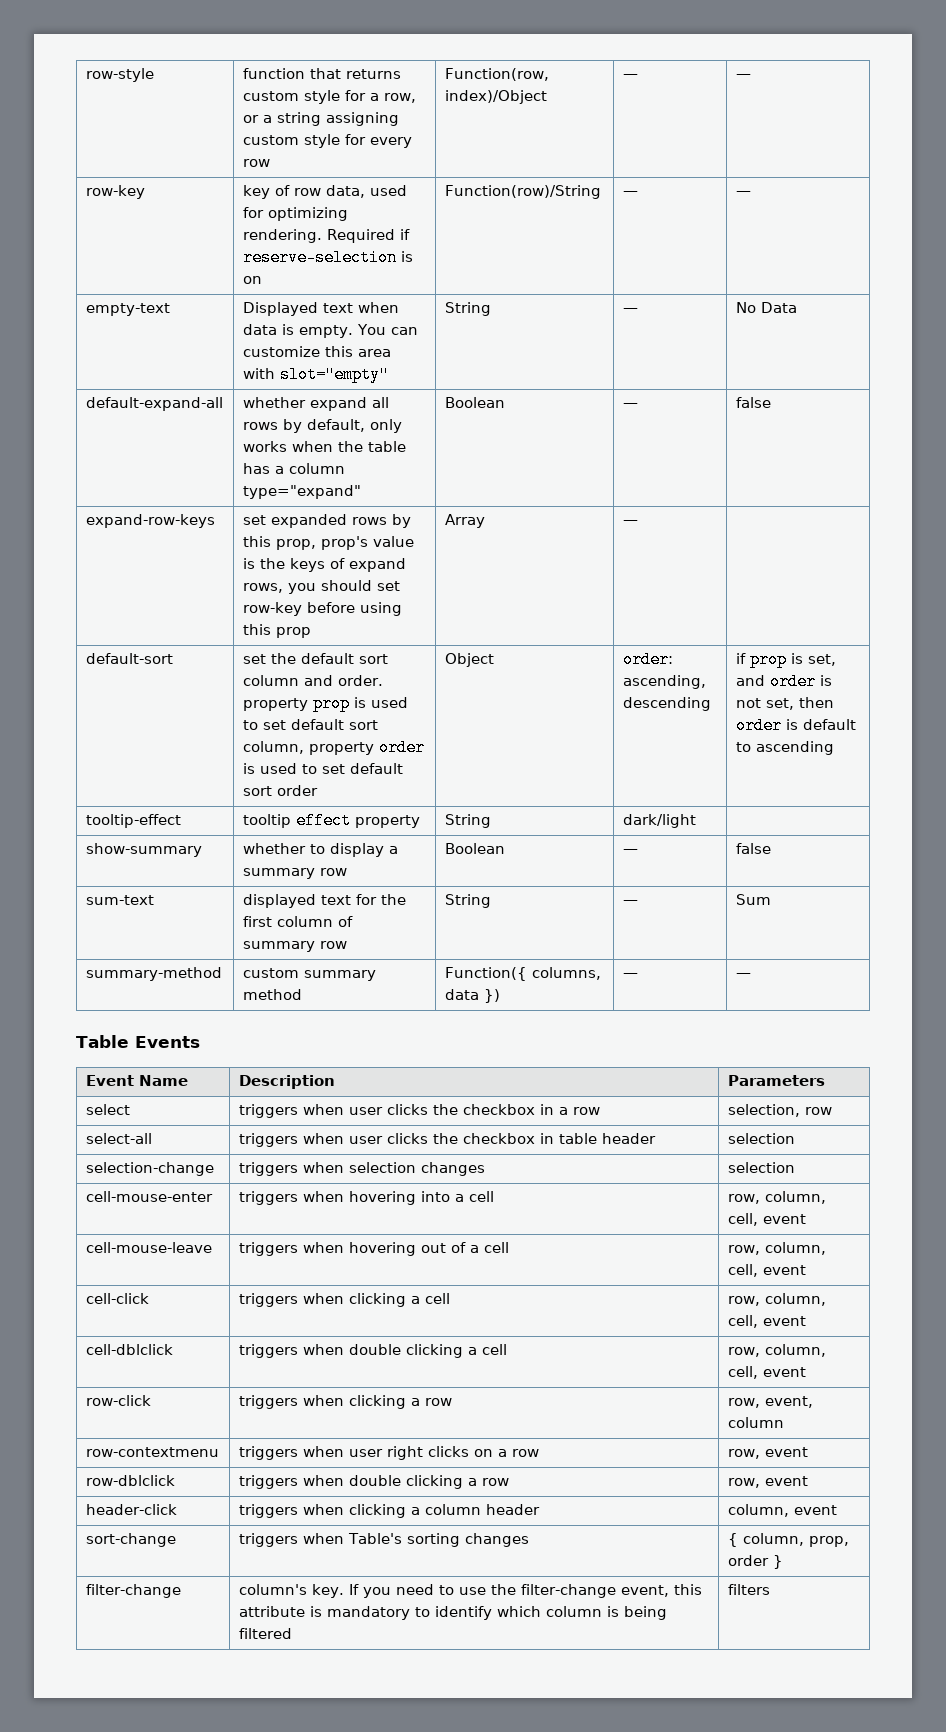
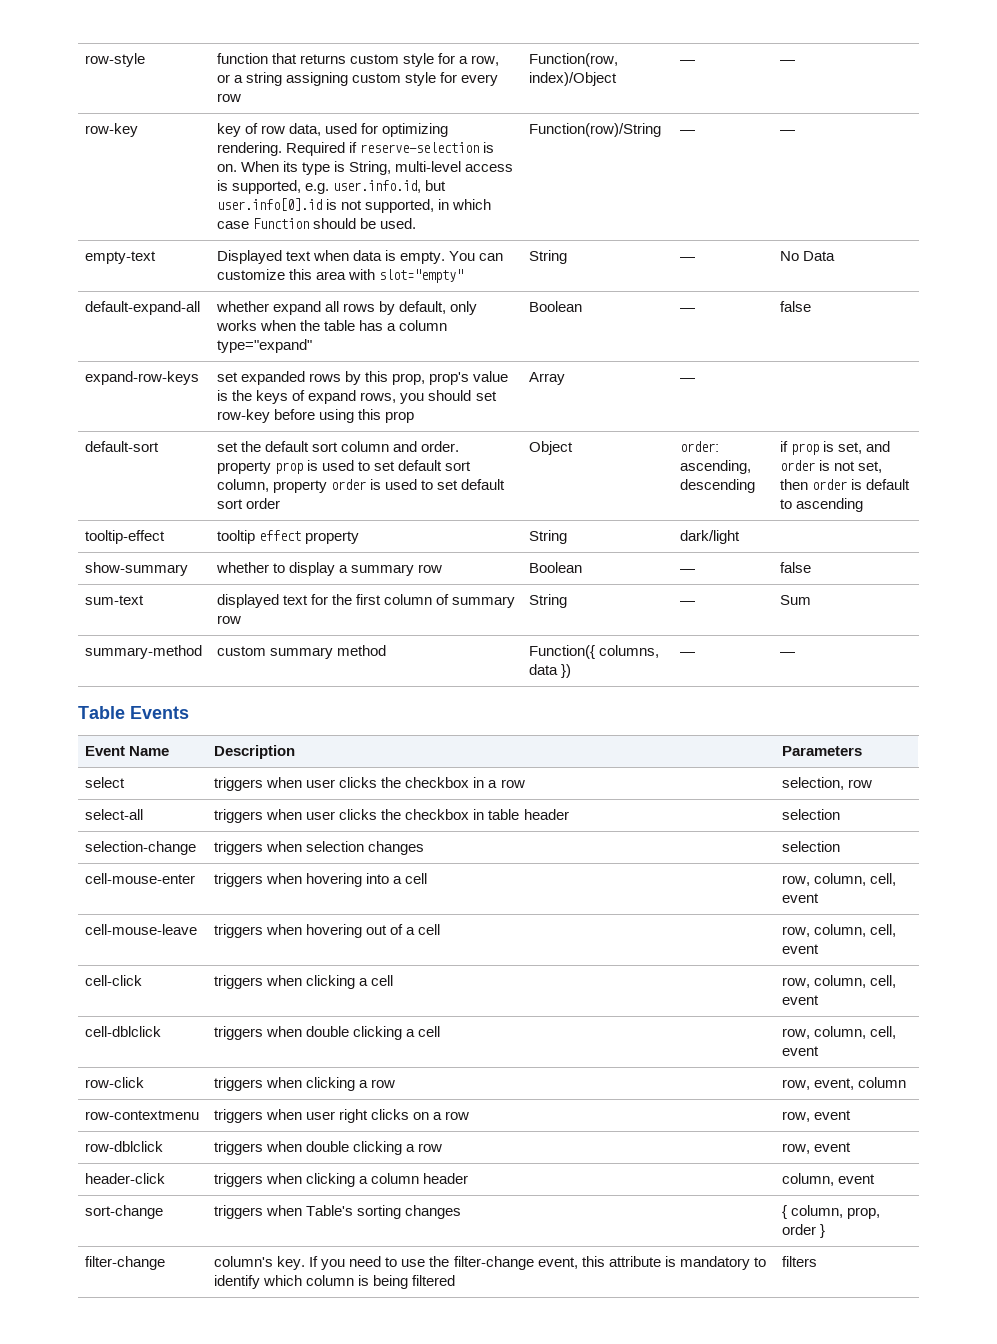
[242,276,262,284] on -> [217,161,514,175] [217,180,447,194] [217,198,492,213] [217,218,417,229] on. When its type is String, multi-level access is supported, e.g. user.info.id, but user.info[0].id is not supported, in which case Function should be used.

